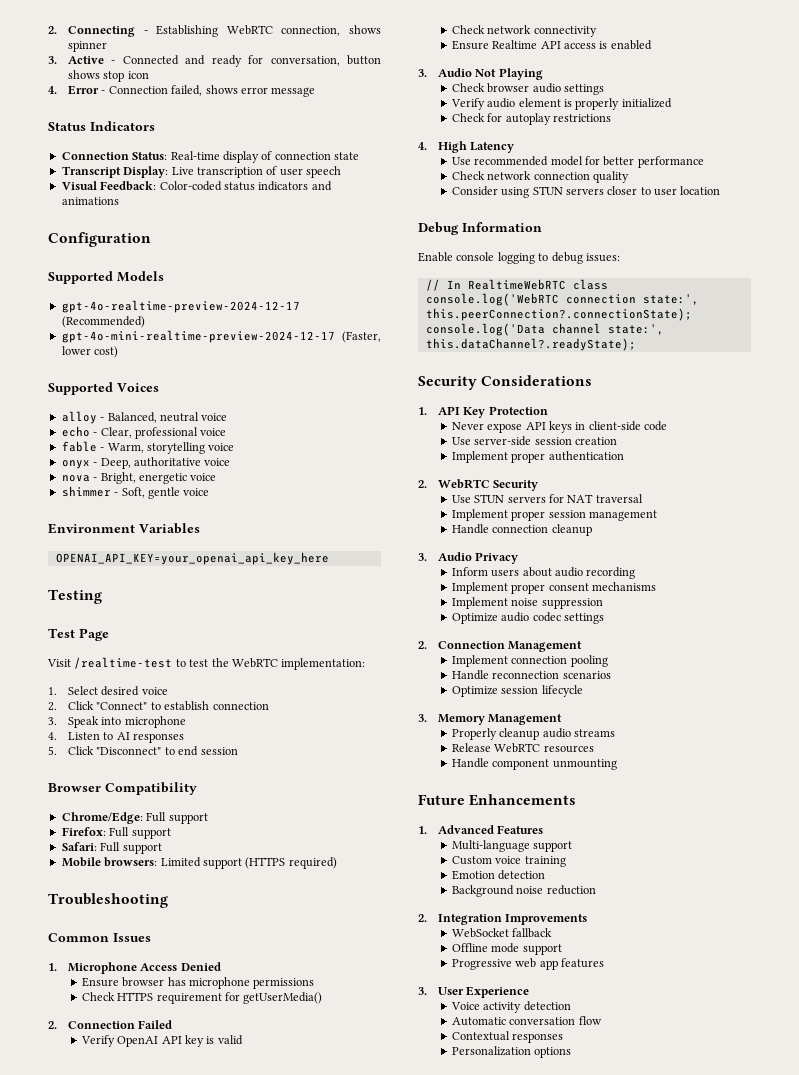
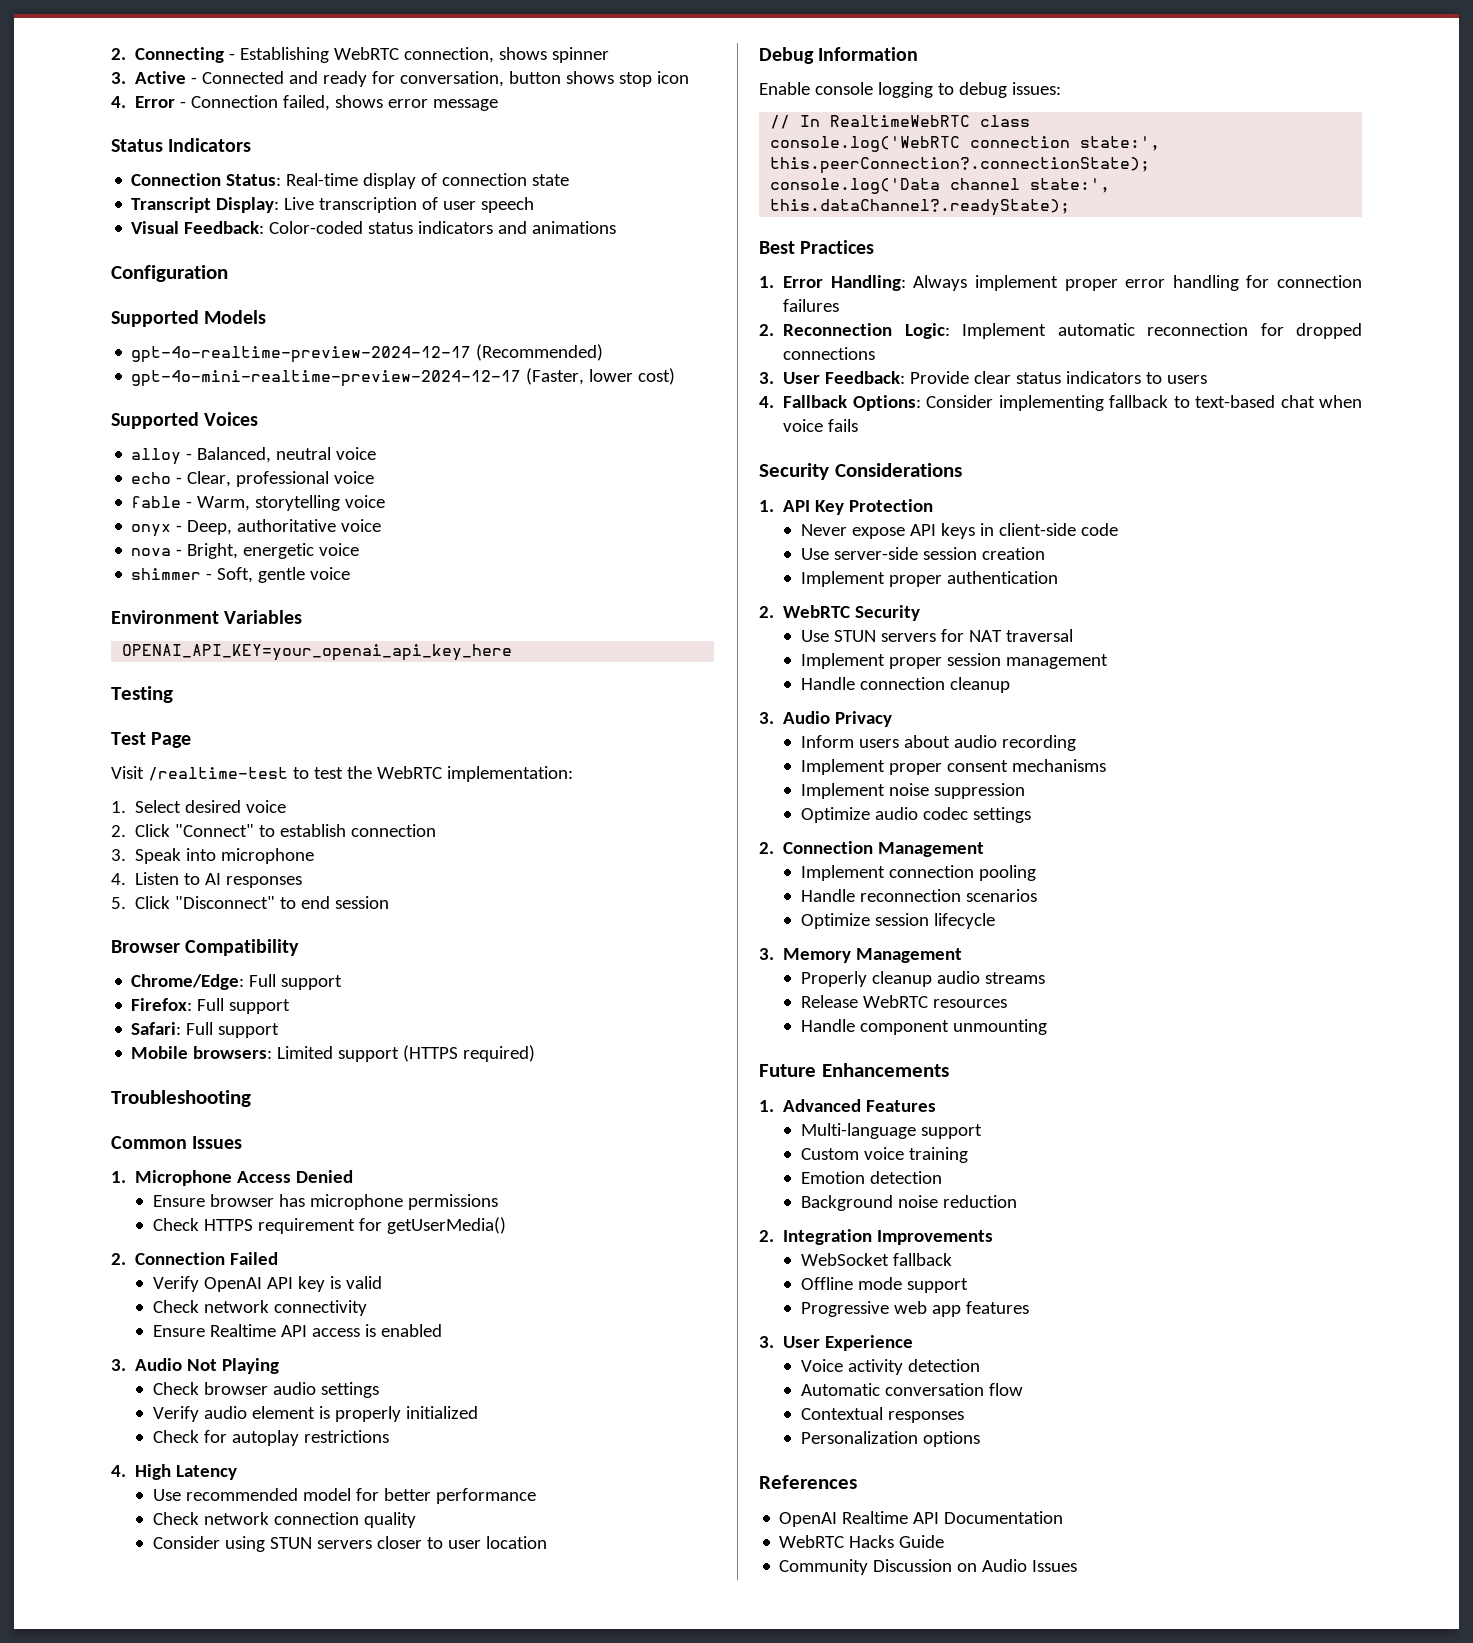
(636, 344) none -> [759,240,875,254] [759,275,1362,291] [783,299,840,312] [759,323,1362,339] [783,347,876,360] [759,371,1208,384] [759,395,1362,411] [783,419,859,432] // Best Practices // 1. Error Handling: Always implement proper error handling for connection failures // 2. Reconnection Logic: Implement automatic reconnection for dropped connections // 3. User Feedback: Provide clear status indicators to users // 4. Fallback Options: Consider implementing fallback to text-based chat when voice fails
(572, 1052) none -> [759,1475,857,1489] [779,1511,1064,1527] [779,1535,945,1548] [779,1559,1078,1575] // References // OpenAI Realtime API Documentation // WebRTC Hacks Guide // Community Discussion on Audio Issues

